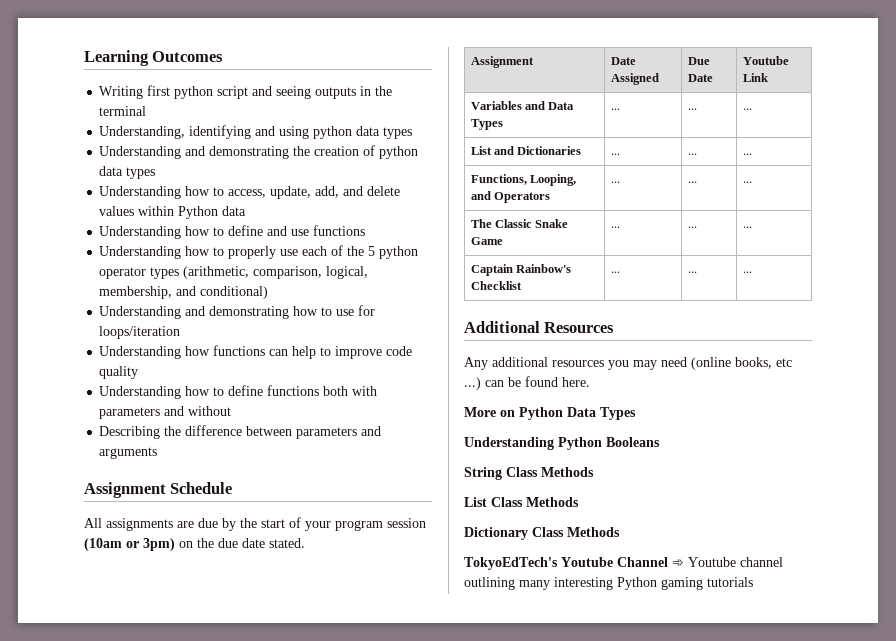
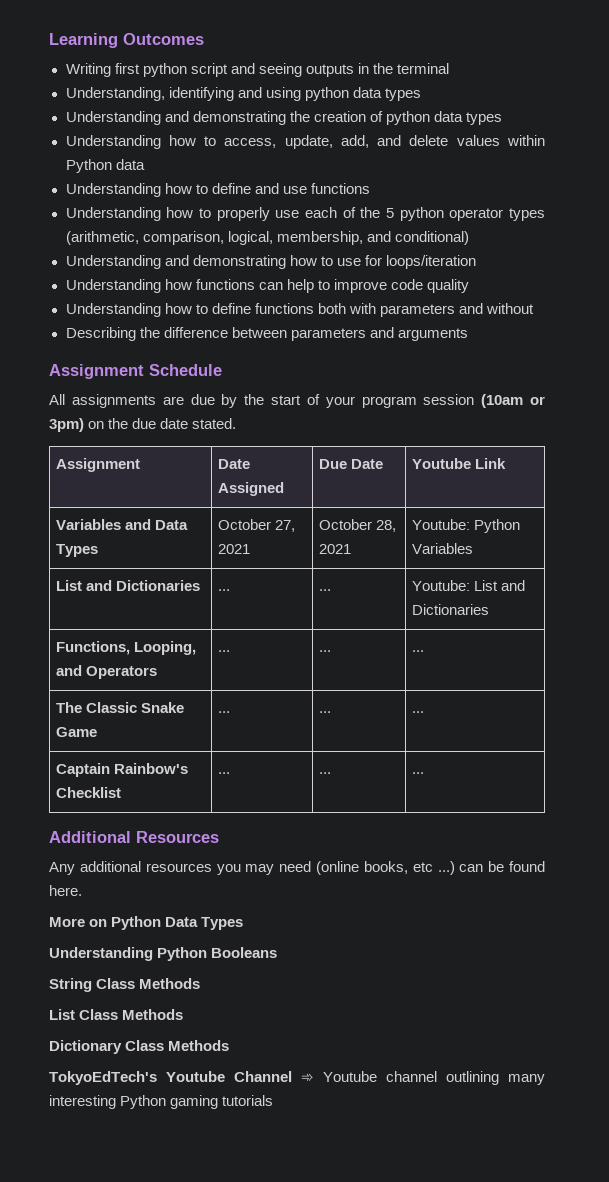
[610,108,620,110] [687,108,697,110] [742,108,752,110] ... | ... | ... -> [218,519,296,532] [218,544,251,554] [319,519,397,532] [319,544,352,554] [412,519,521,533] [412,543,474,554] October 27, 2021 | October 28, 2021 | Youtube: Python Variables
[742,153,752,155] ... -> [412,580,526,591] [412,604,490,615] Youtube: List and Dictionaries

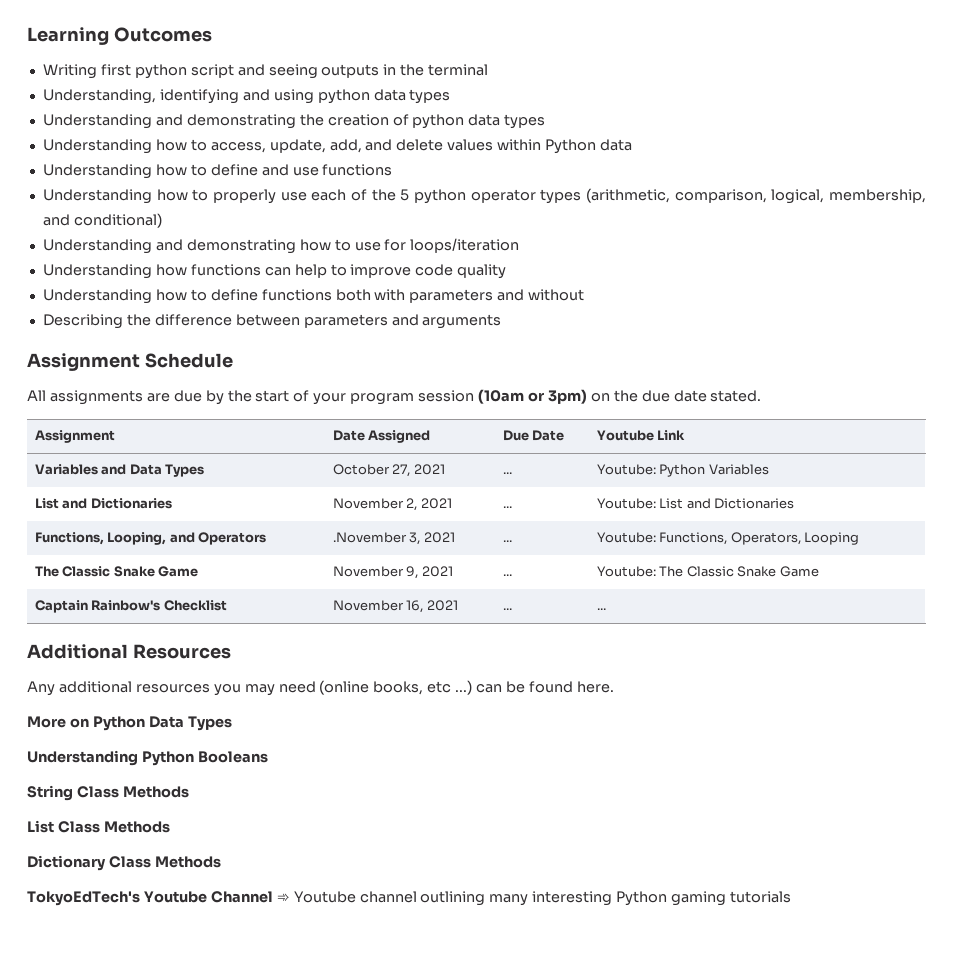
[319,519,397,532] [319,544,352,554] October 28, 2021 -> [502,472,512,474] ...
[218,589,231,591] ... -> [332,498,452,511] November 2, 2021
[218,650,231,652] [319,650,332,652] [412,650,425,652] [56,702,185,713] [56,727,98,737] [218,711,231,713] [319,711,332,713] [412,711,425,713] ... | ... | ... // The Classic Snake Game | ... | ... | ... -> [332,532,455,545] [502,540,512,542] [596,532,860,545] [34,566,199,577] [332,566,453,579] [502,574,512,576] [596,566,819,577] .November 3, 2021 | ... | Youtube: Functions, Operators, Looping // The Classic Snake Game | November 9, 2021 | ... | Youtube: The Classic Snake Game
[218,772,231,774] ... -> [332,600,458,613] November 16, 2021

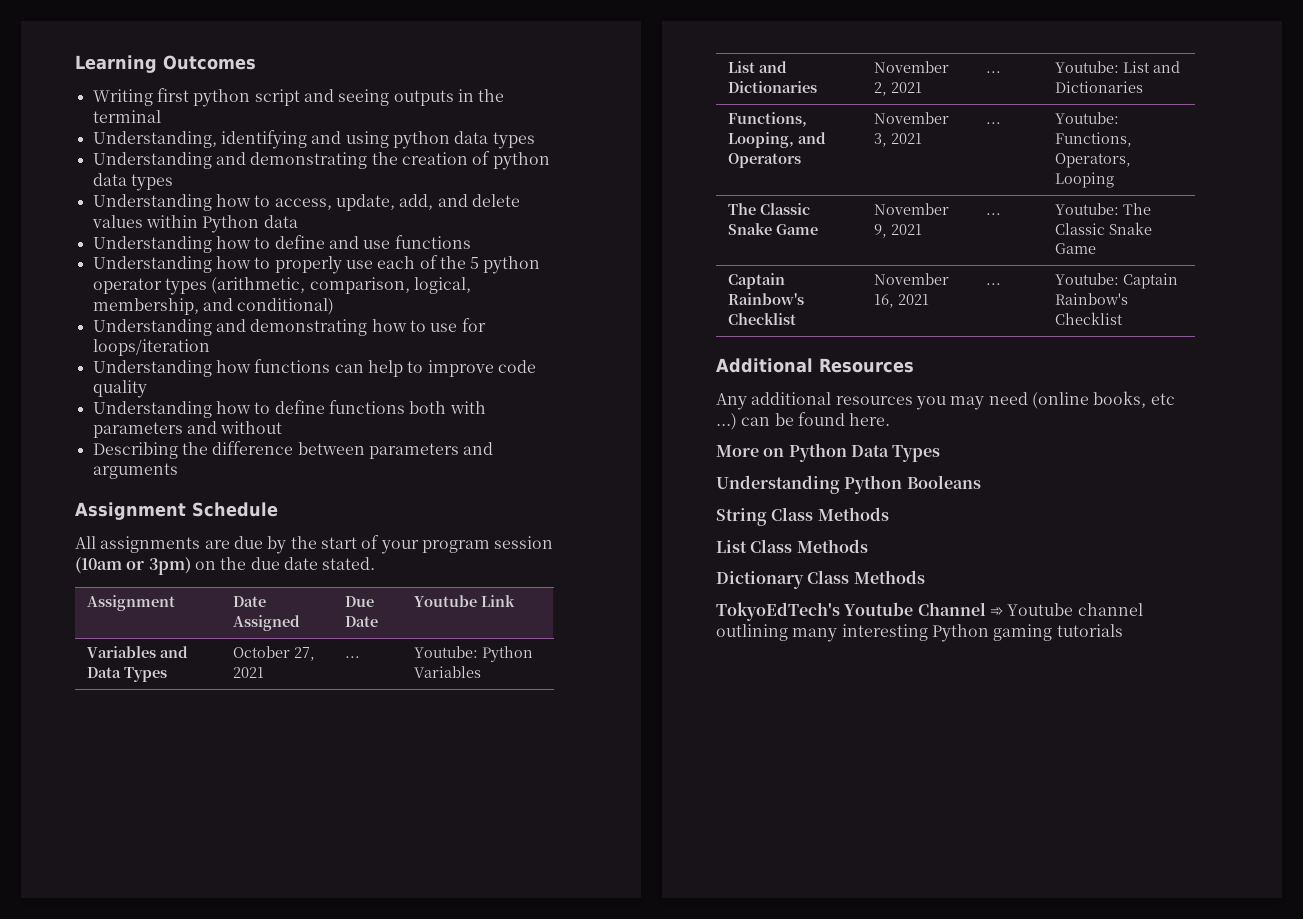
[332,532,407,543] .November -> [873,112,949,124] November
[596,608,606,610] ... -> [1054,273,1178,289] [1054,293,1128,305] [1054,312,1123,325] Youtube: Captain Rainbow's Checklist

